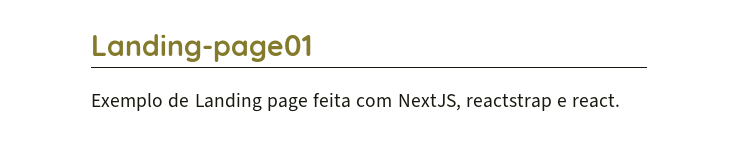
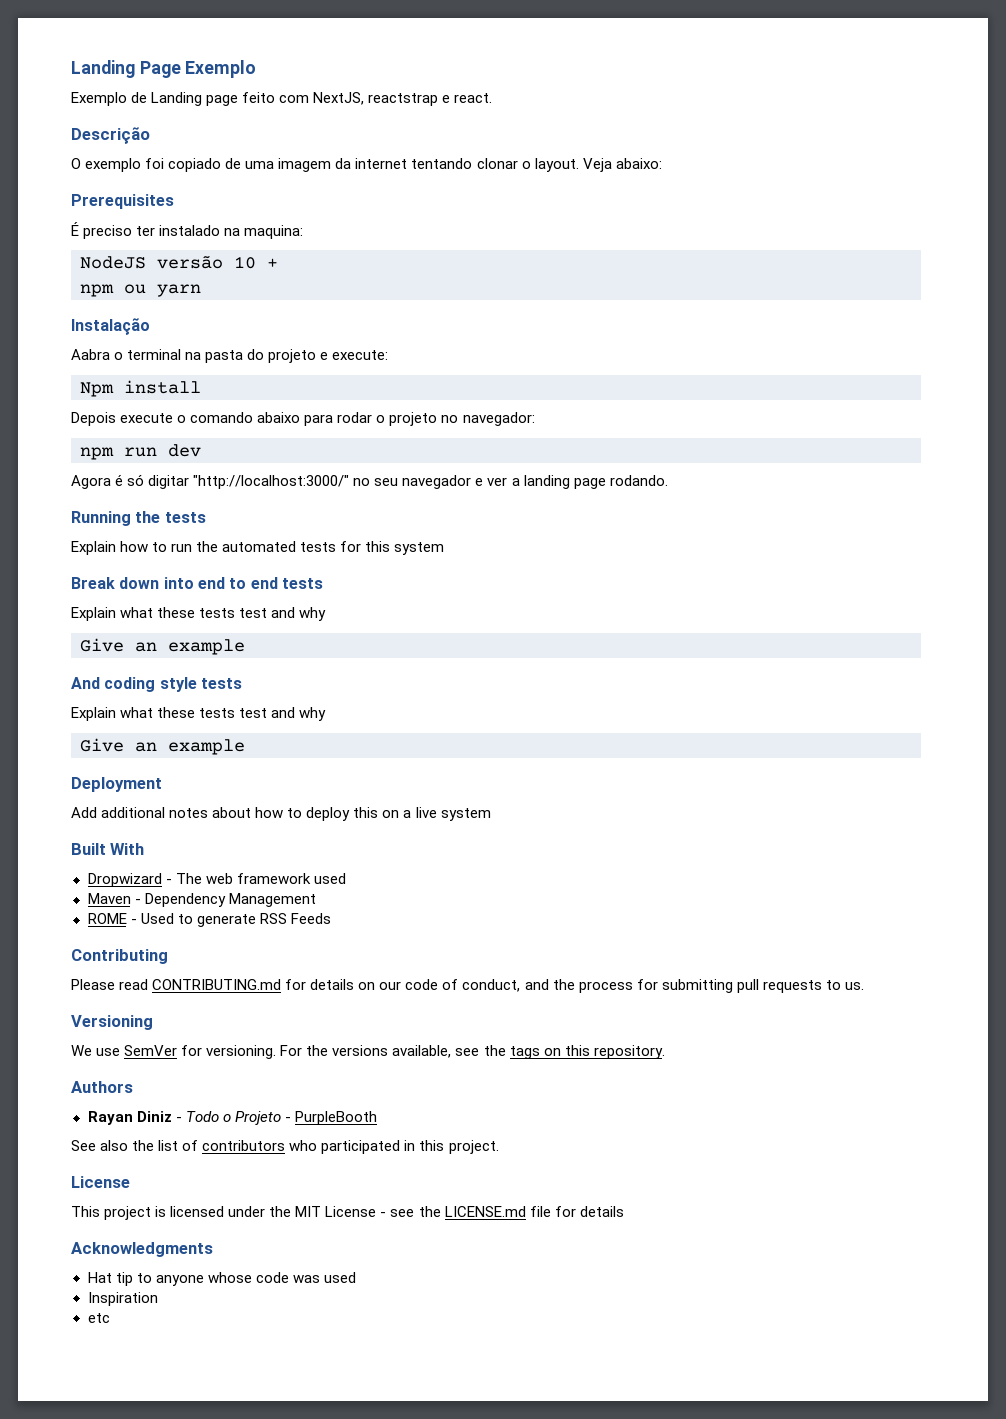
[91,34,312,62] Landing-page01 -> [71,60,257,78] Landing Page Exemplo
[313,92,352,108] feita -> [242,92,276,103] feito
(621, 100) none -> [71,127,150,144] [71,158,662,172] [71,194,174,209] [71,222,304,239] [80,255,278,269] [80,284,201,297] [71,318,150,335] [71,349,389,363] [80,380,201,397] [71,412,535,426] [80,444,201,460] [71,474,668,489] [71,511,206,526] [71,541,445,555] [71,577,323,589] [71,607,327,621] [80,638,245,655] [71,677,242,692] [71,707,327,721] [80,738,245,755] [71,777,162,792] [71,807,491,821] [71,843,145,855] [87,873,346,887] [87,893,316,907] [87,913,331,927] [71,949,168,964] [71,979,864,993] [71,1015,153,1030] [71,1045,665,1059] [71,1081,133,1093] [87,1111,377,1125] [71,1140,499,1154] [71,1176,130,1188] [71,1206,624,1220] [71,1242,213,1257] [87,1272,356,1286] [87,1292,158,1306] [87,1313,110,1323] // Descrição // O exemplo foi copiado de uma imagem da internet tentando clonar o layout. Veja abaixo: // Prerequisites // É preciso ter instalado na maquina: // NodeJS versão 10 + // npm ou yarn // Instalação // Aabra o terminal na pasta do projeto e execute: // Npm install // Depois execute o comando abaixo para rodar o projeto no navegador: // npm run dev // Agora é só digitar "http://localhost:3000/" no seu navegador e ver a landing page rodando. // Running the tests // Explain how to run the automated tests for this system // Break down into end to end tests // Explain what these tests test and why // Give an example // And coding style tests // Explain what these tests test and why // Give an example // Deployment // Add additional notes about how to deploy this on a live system // Built With // Dropwizard - The web framework used // Maven - Dependency Management // ROME - Used to generate RSS Feeds // Contributing // Please read CONTRIBUTING.md for details on our code of conduct, and the process for submitting pull requests to us. // Versioning // We use SemVer for versioning. For the versions available, see the tags on this repository. // Authors // Rayan Diniz - Todo o Projeto - PurpleBooth // See also the list of contributors who participated in this project. // License // This project is licensed under the MIT License - see the LICENSE.md file for details // Acknowledgments // Hat tip to anyone whose code was used // Inspiration // etc

